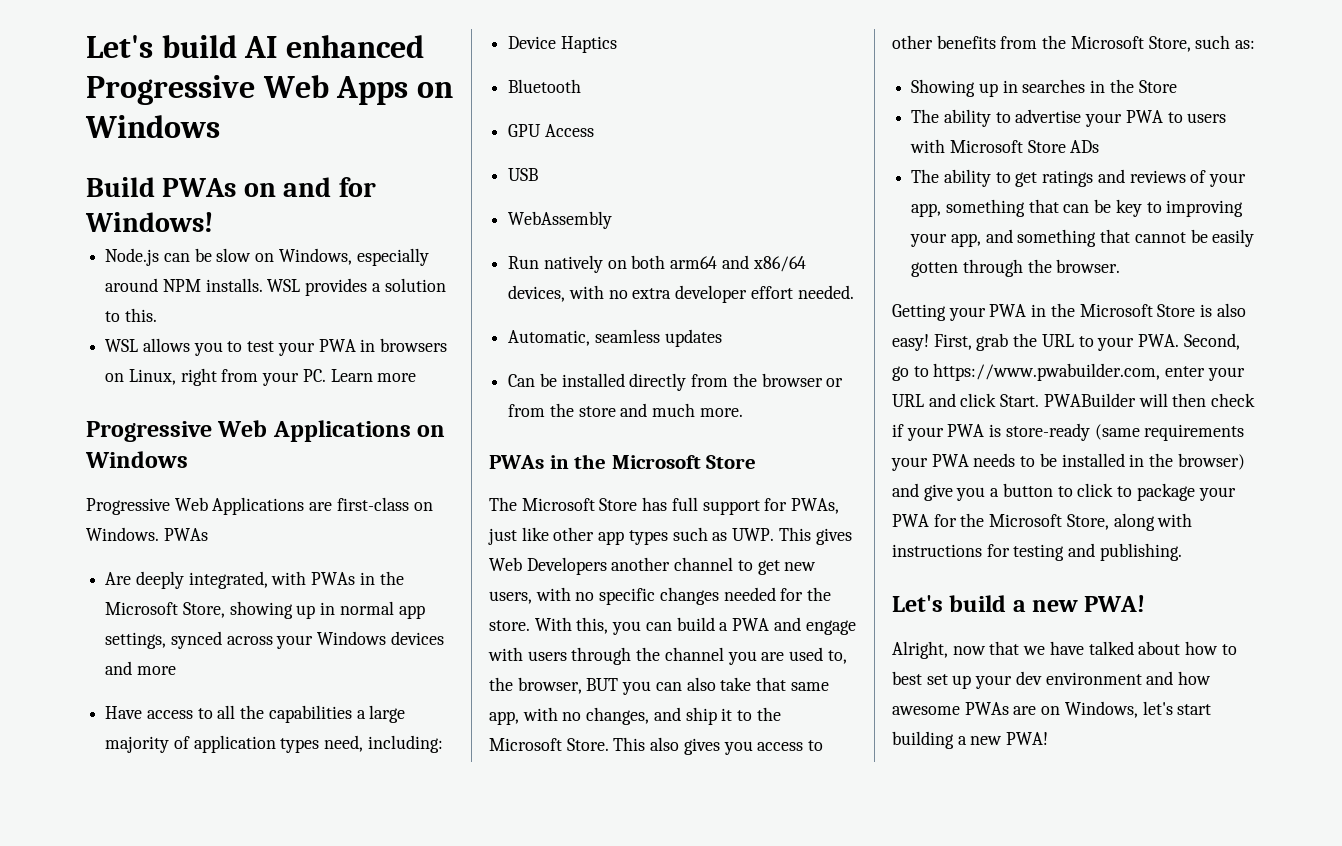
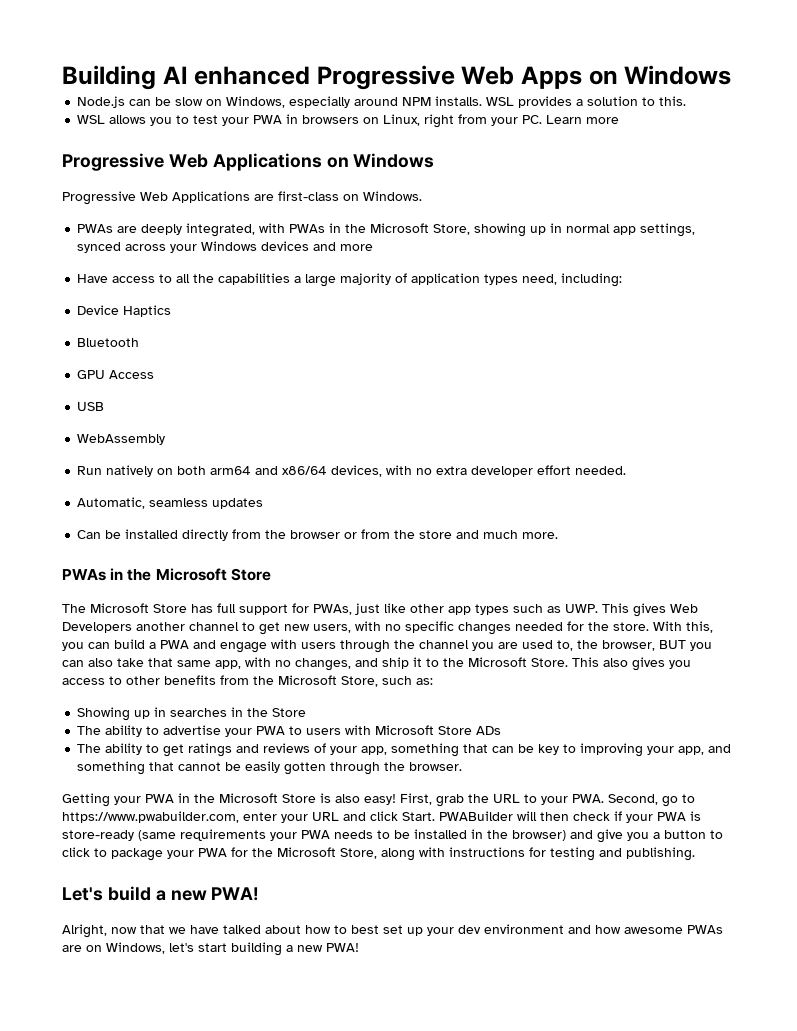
[86,35,237,58] Let's build -> [62,65,156,90] Building
[86,177,376,197] [85,212,213,232] // Build PWAs on and for Windows! -> (732, 75) none
[163,528,208,541] [105,572,132,585] PWAs // Are -> [77,224,138,233] // PWAs are

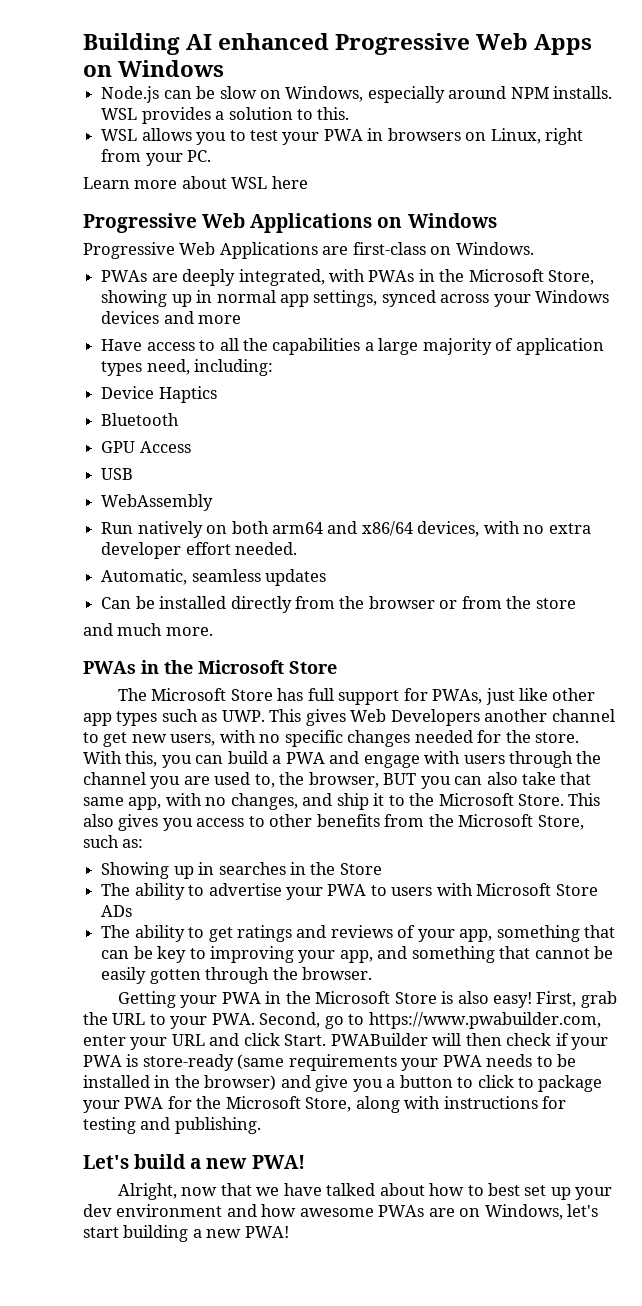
(543, 119) none -> (212, 156) //
(620, 120) none -> [181,176,308,189] about WSL here
(453, 534) none -> (576, 603) //

